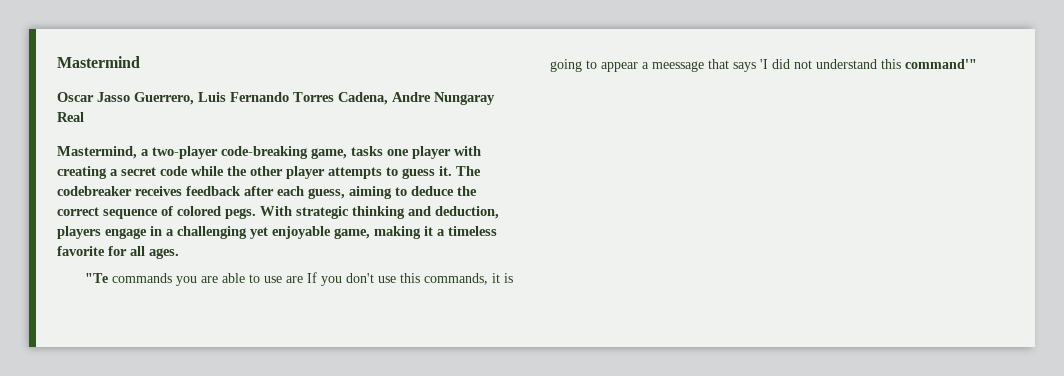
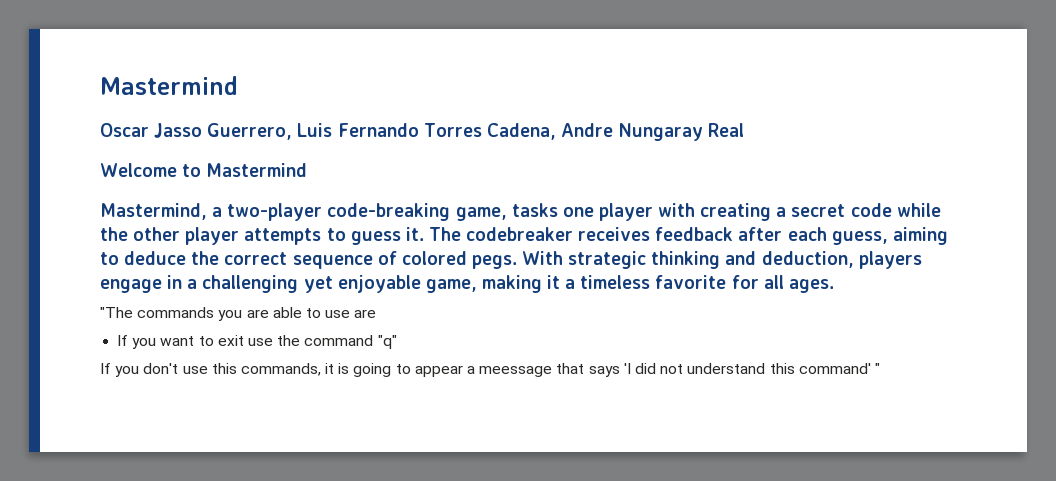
(84, 117) none -> [100,163,308,177] // Welcome to Mastermind
[85,273,109,283] "Te -> [100,307,133,318] "The
(304, 279) none -> [117,335,397,349] // If you want to exit use the command "q" //
[905,59,977,69] command'" -> [798,363,880,374] command' "

